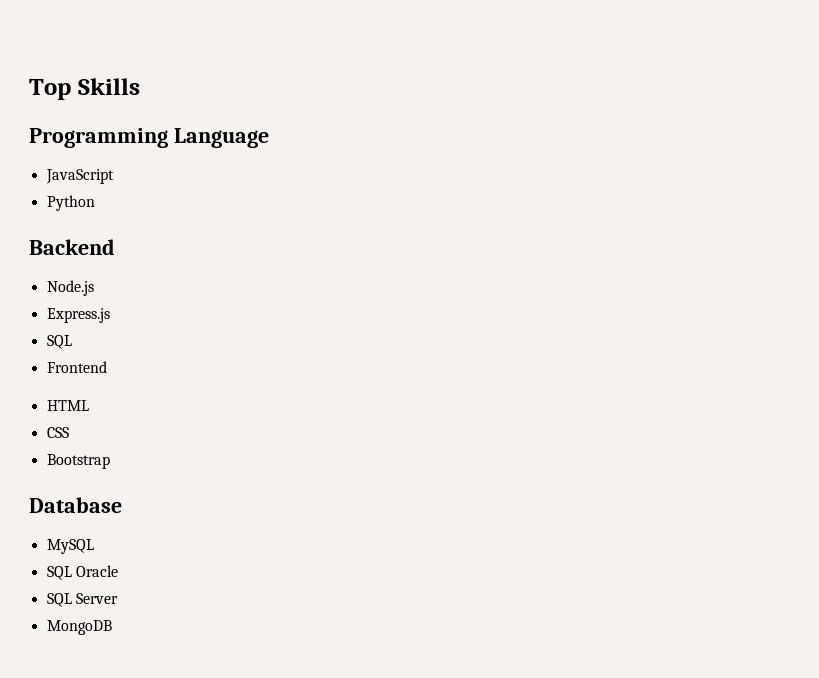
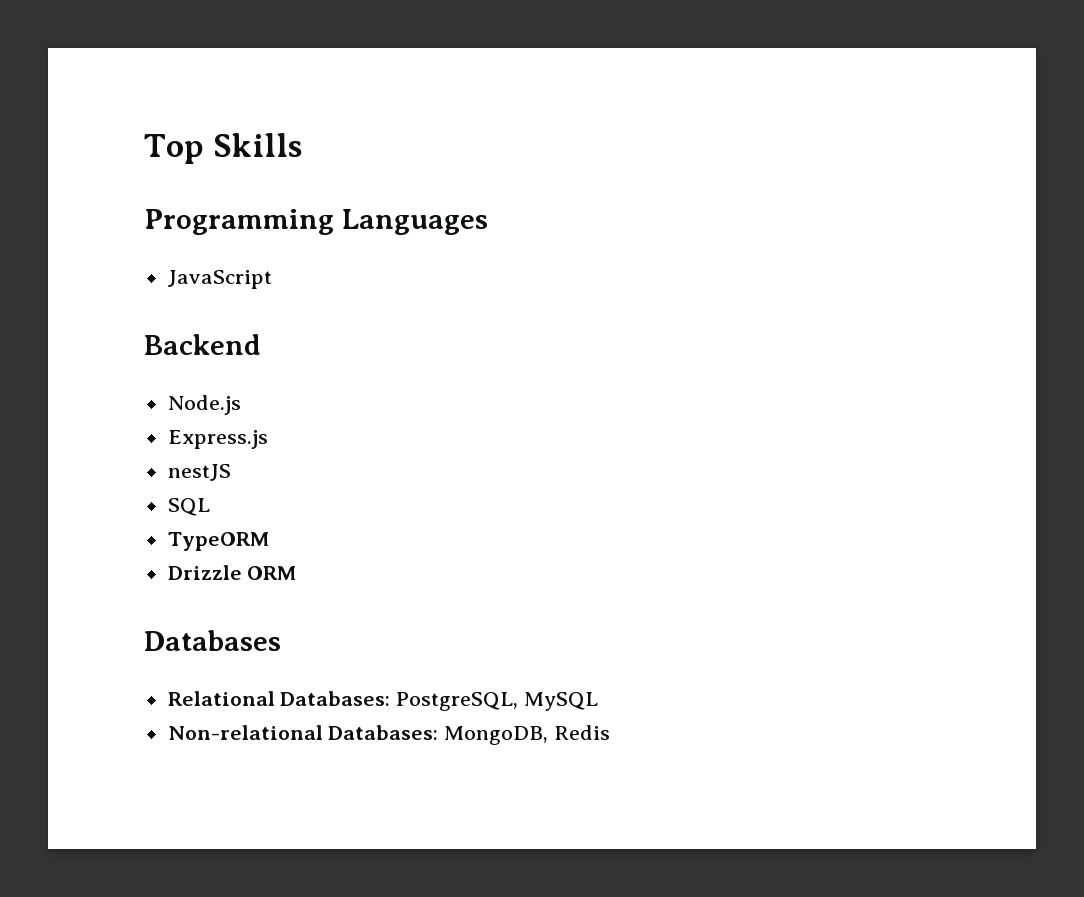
[173,128,269,148] Language -> [341,209,488,235] Languages
[46,195,95,211] // Python -> (272, 279) none
(110, 315) none -> [167,464,231,481] // nestJS
[46,361,107,373] [46,400,89,411] [46,427,69,438] [46,454,110,469] [29,497,122,513] [46,539,94,554] [46,565,118,580] [46,593,118,607] [46,620,112,635] Frontend // HTML // CSS // Bootstrap // Database // MySQL // SQL Oracle // SQL Server // MongoDB -> [167,532,269,551] [167,565,297,580] [144,630,281,651] [167,691,599,711] [167,725,611,745] TypeORM // Drizzle ORM // Databases // Relational Databases: PostgreSQL, MySQL // Non-relational Databases: MongoDB, Redis

